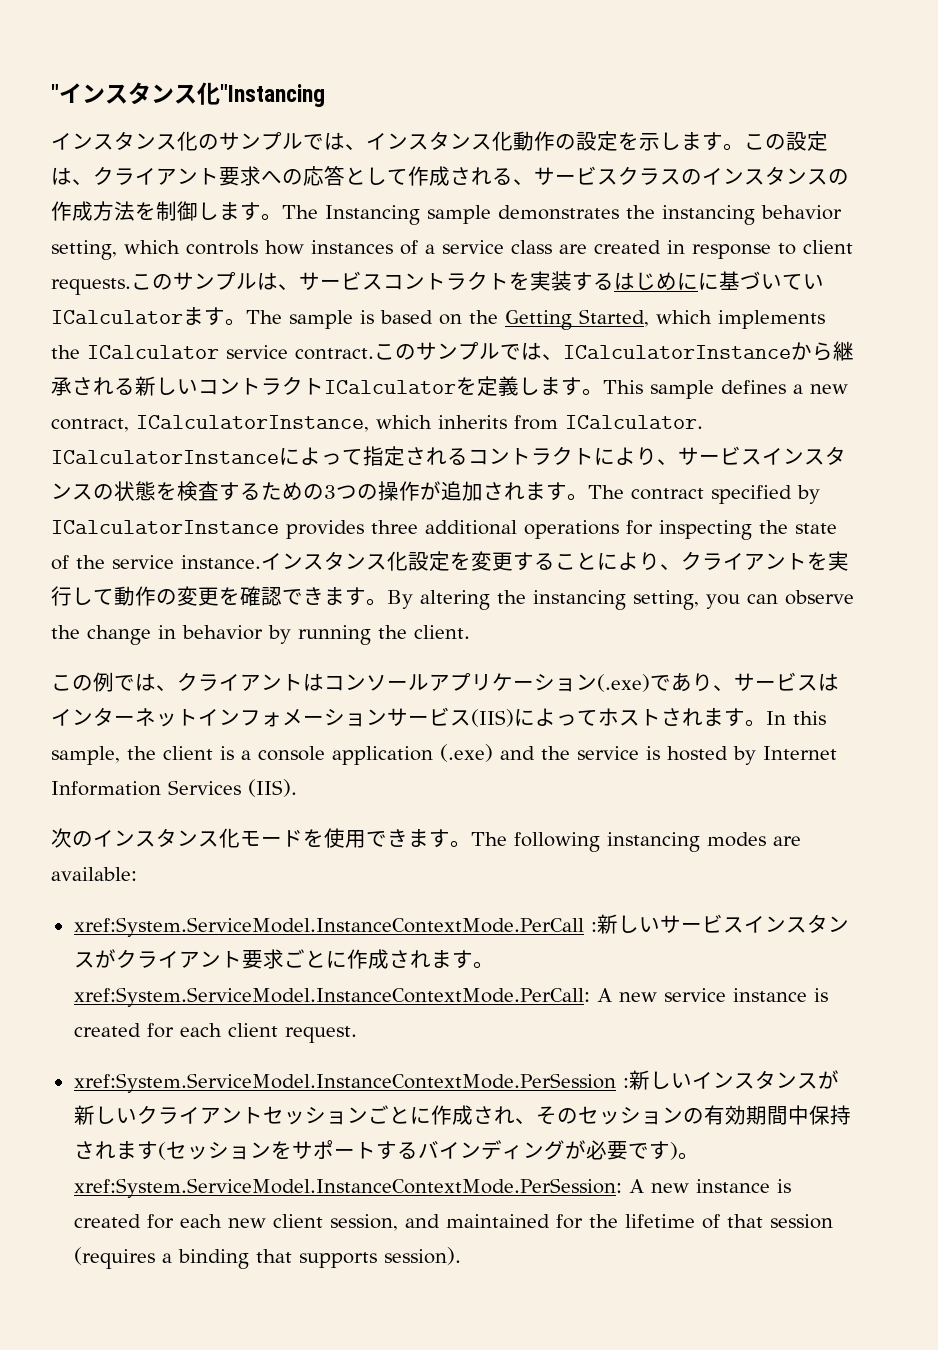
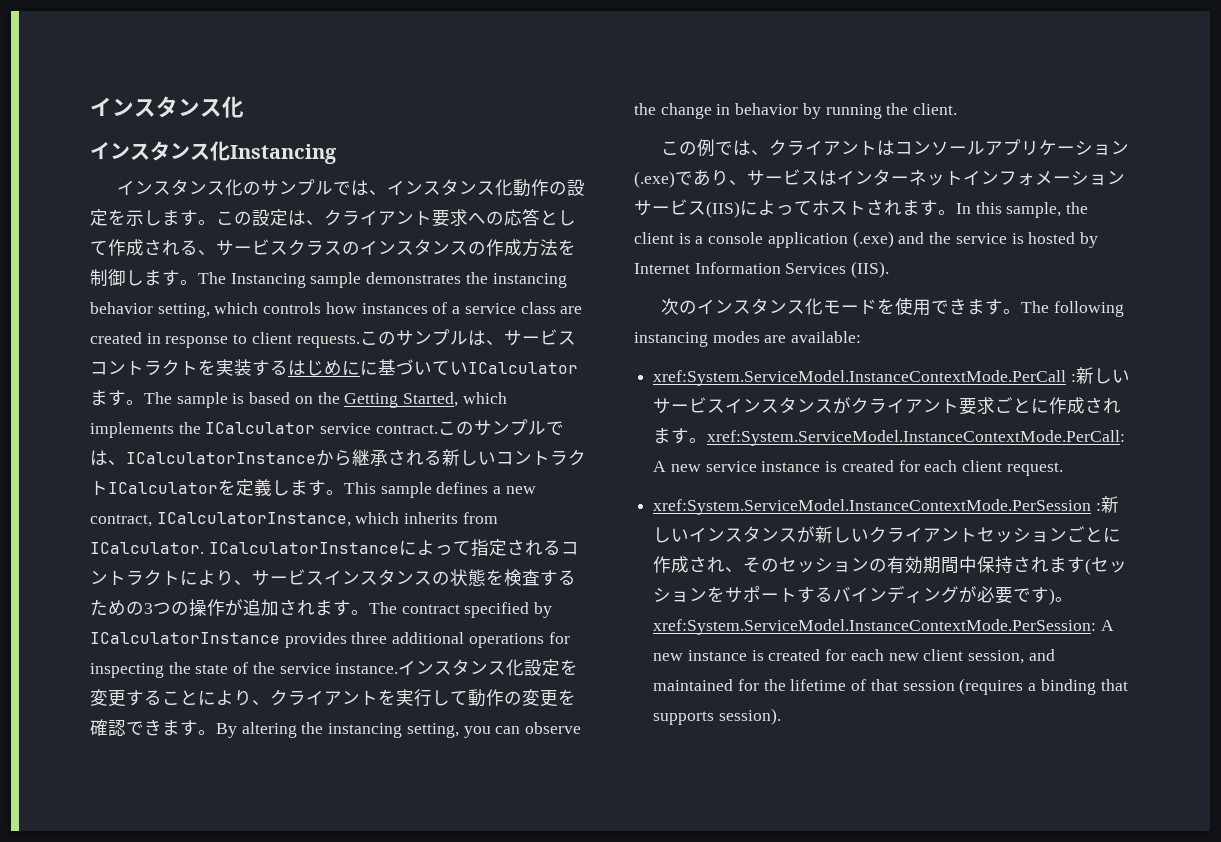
[51,82,325,107] "インスタンス化"Instancing -> [90,96,244,118] [90,141,337,164] インスタンス化 // インスタンス化Instancing

